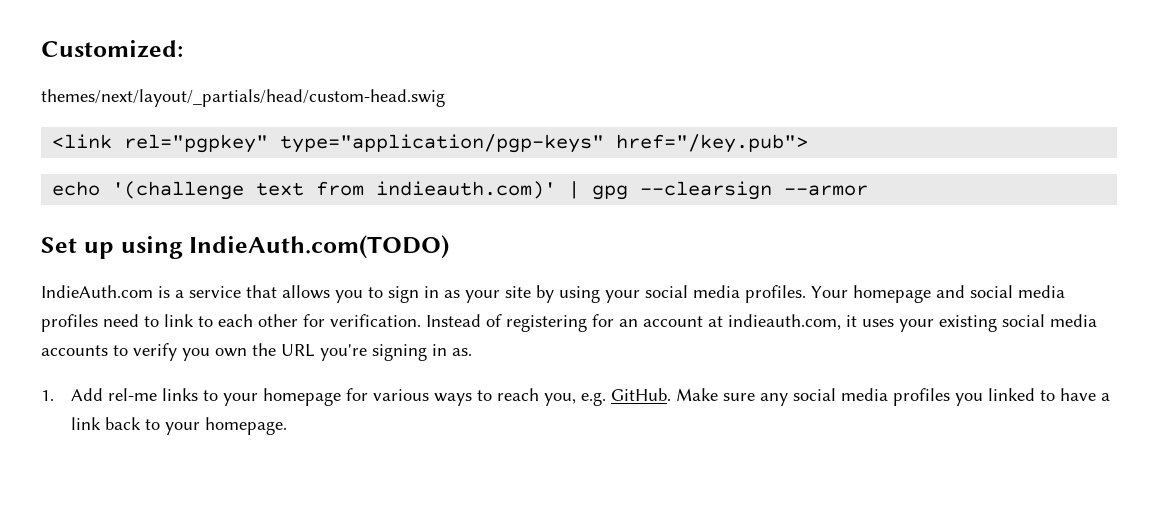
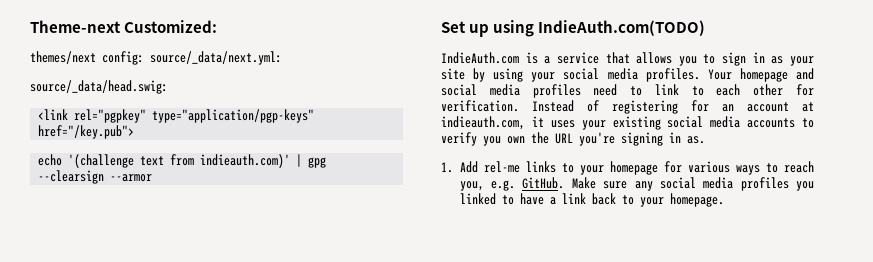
(41, 49) none -> [30,20,121,33] Theme-next
[41,89,445,107] themes/next/layout/_partials/head/custom-head.swig -> [30,51,282,65] [30,80,168,94] themes/next config: source/_data/next.yml: // source/_data/head.swig:

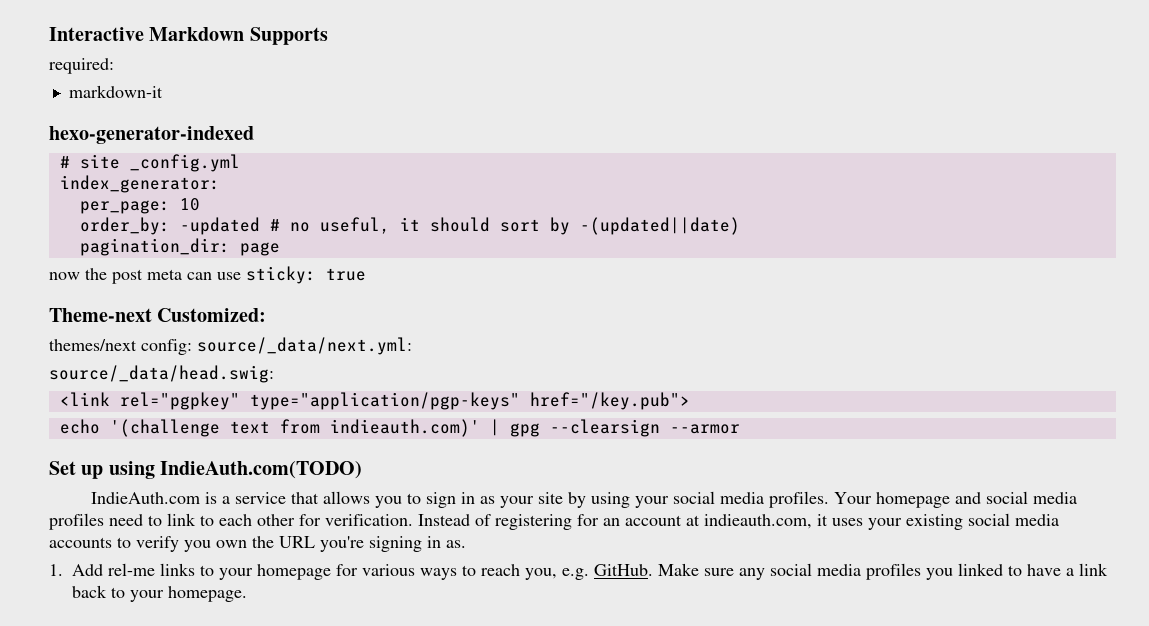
(30, 26) none -> [49,27,328,45] [49,58,114,74] [68,85,163,98] [49,126,254,144] [59,154,240,172] [59,175,220,193] [79,198,200,214] [79,217,740,235] [79,238,280,256] [49,266,366,284] Interactive Markdown Supports // required: // markdown-it // hexo-generator-indexed // # site _config.yml // index_generator: // per_page: 10 // order_by: -updated # no useful, it should sort by -(updated||date) // pagination_dir: page // now the post meta can use sticky: true //

